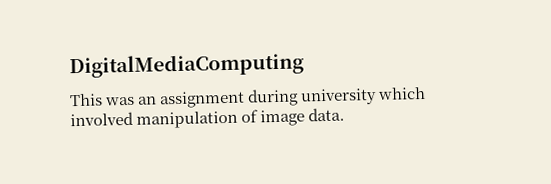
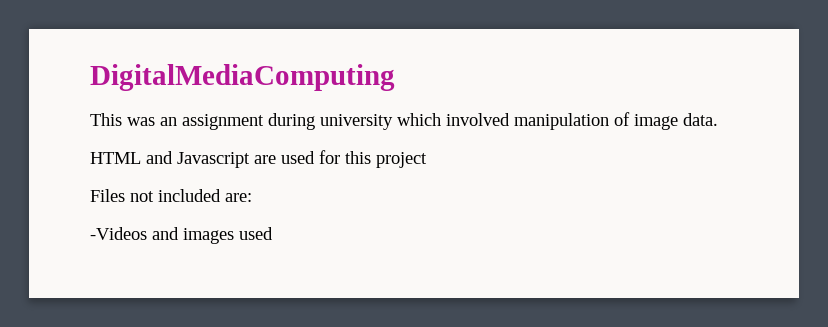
(346, 114) none -> [90,150,427,168] [90,189,252,202] [90,227,273,244] // HTML and Javascript are used for this project // Files not included are: // -Videos and images used

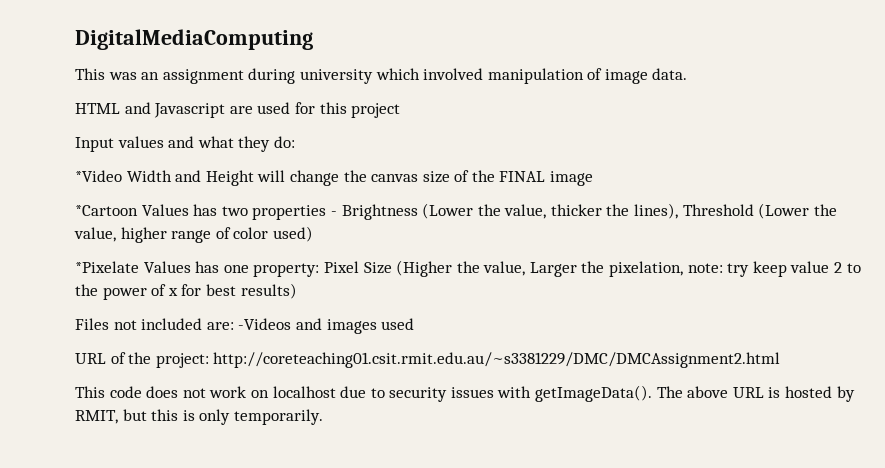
(427, 160) none -> [75,136,295,152] [75,170,594,186] [75,203,837,220] [74,226,313,243] [75,260,861,277] [75,283,297,300] // Input values and what they do: // *Video Width and Height will change the canvas size of the FINAL image // *Cartoon Values has two properties - Brightness (Lower the value, thicker the lines), Threshold (Lower the value, higher range of color used) // *Pixelate Values has one property: Pixel Size (Higher the value, Larger the pixelation, note: try keep value 2 to the power of x for best results)
(252, 197) // -> (234, 326) none
(273, 233) none -> [75,352,781,368] [75,385,855,402] [75,409,323,425] // URL of the project: http://coreteaching01.csit.rmit.edu.au/~s3381229/DMC/DMCAssignment2.html // This code does not work on localhost due to security issues with getImageData(). The above URL is hosted by RMIT, but this is only temporarily.

